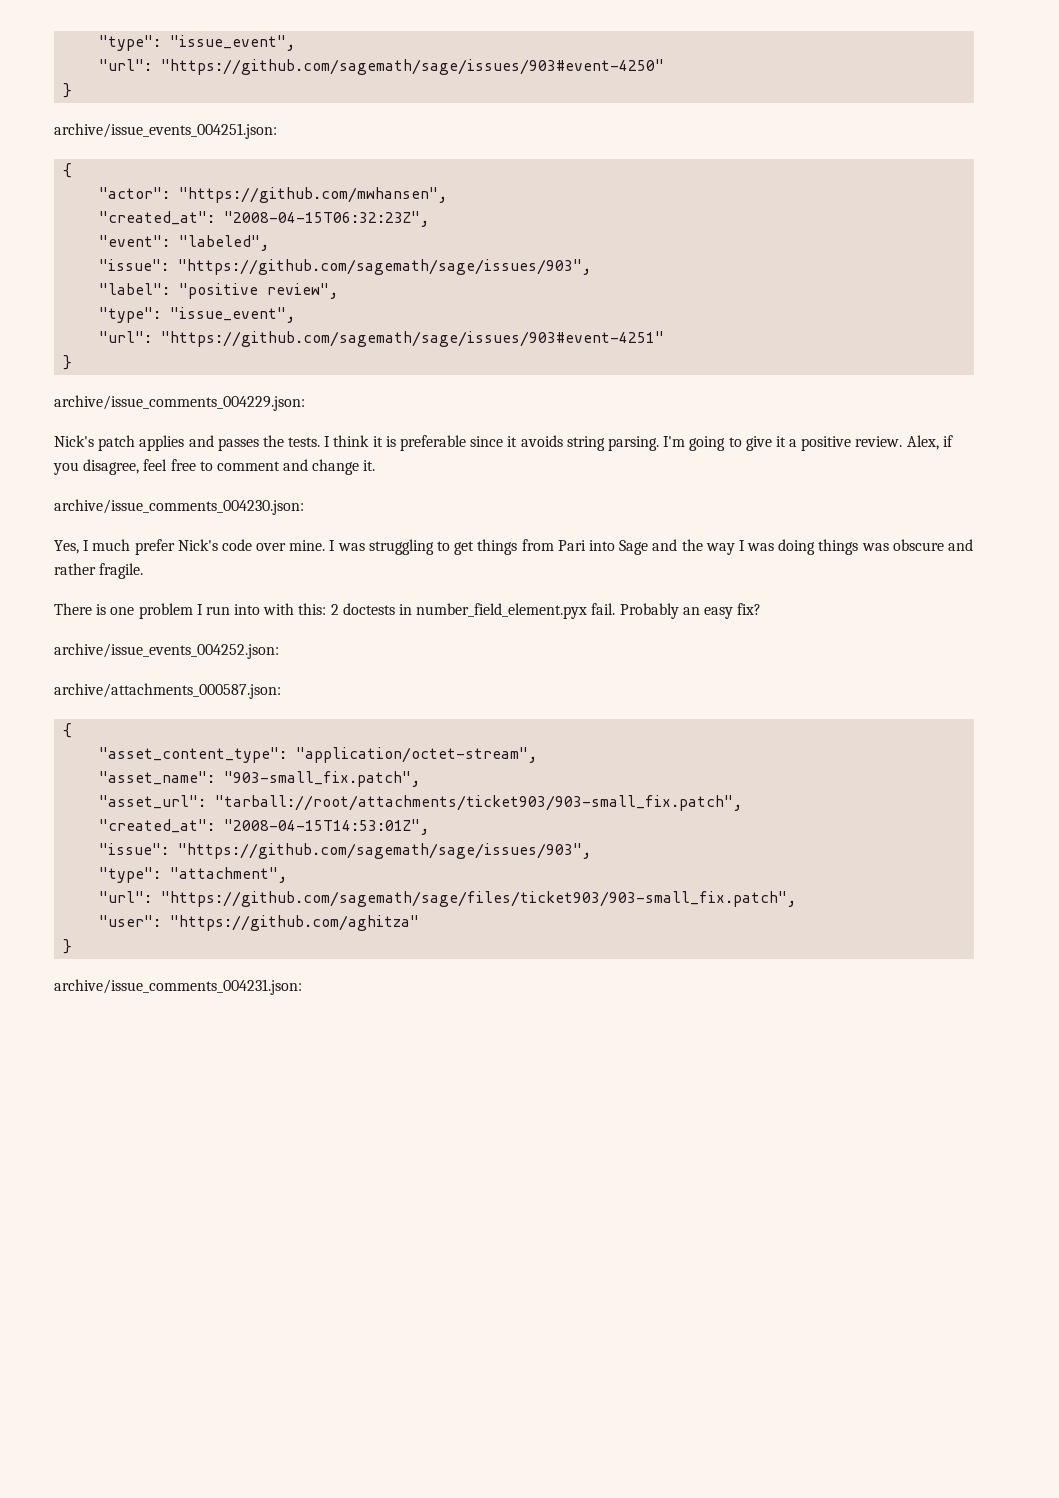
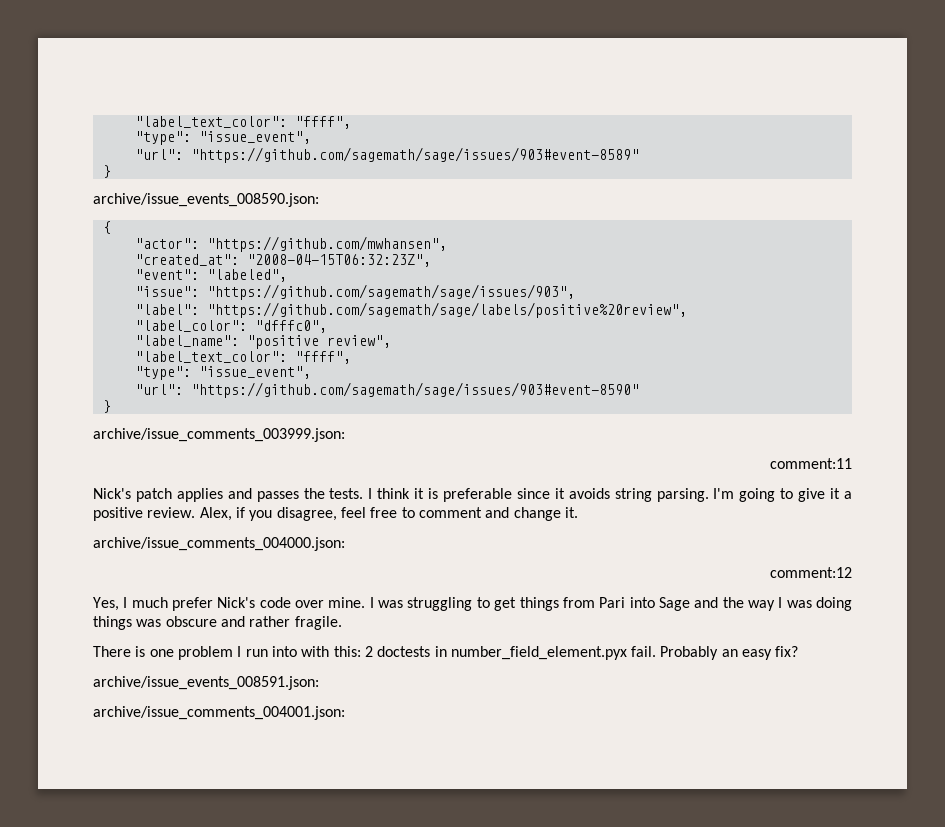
[99,35,296,51] [99,59,665,75] [63,83,73,98] [54,123,277,139] "type": "issue_event", // "url": "https://github.com/sagemath/sage/issues/903#event-4250" // } // archive/issue_events_004251.json: -> [134,116,351,129] [134,131,311,145] [134,147,639,163] [102,165,111,178] [93,193,319,207] "label_text_color": "ffff", // "type": "issue_event", // "url": "https://github.com/sagemath/sage/issues/903#event-8589" // } // archive/issue_events_008590.json:
(171, 289) none -> [206,302,687,318] [134,320,327,333] [134,335,239,347] "https://github.com/sagemath/sage/labels/positive%20review", // "label_color": "dfffc0", // "label_name":
[99,307,296,323] [99,331,665,347] [63,355,73,370] [54,395,305,411] // "type": "issue_event", // "url": "https://github.com/sagemath/sage/issues/903#event-4251" // } // archive/issue_comments_004229.json: -> [134,351,351,364] [134,366,311,380] [134,382,639,398] [102,400,111,413] [93,428,345,442] [770,458,852,469] // "label_text_color": "ffff", // "type": "issue_event", // "url": "https://github.com/sagemath/sage/issues/903#event-8590" // } // archive/issue_comments_003999.json: // comment:11
[54,499,304,515] archive/issue_comments_004230.json: -> [93,537,345,551] [770,567,852,578] archive/issue_comments_004000.json: // comment:12
[54,643,279,659] [54,683,281,699] [63,723,73,738] [99,747,538,763] [99,771,421,787] [99,795,743,811] [99,819,430,835] [99,843,592,859] [99,867,288,883] [99,891,797,907] [99,915,420,931] [63,939,73,954] [54,979,302,995] archive/issue_events_004252.json: // archive/attachments_000587.json: // { // "asset_content_type": "application/octet-stream", // "asset_name": "903-small_fix.patch", // "asset_url": "tarball://root/attachments/ticket903/903-small_fix.patch", // "created_at": "2008-04-15T14:53:01Z", // "issue": "https://github.com/sagemath/sage/issues/903", // "type": "attachment", // "url": "https://github.com/sagemath/sage/files/ticket903/903-small_fix.patch", // "user": "https://github.com/aghitza" // } // archive/issue_comments_004231.json: -> [93,676,319,690] [93,706,345,720] archive/issue_events_008591.json: // archive/issue_comments_004001.json:

